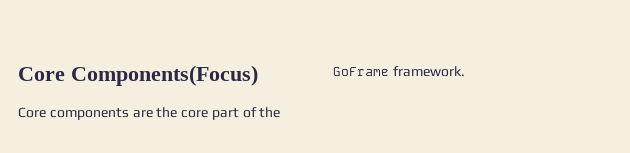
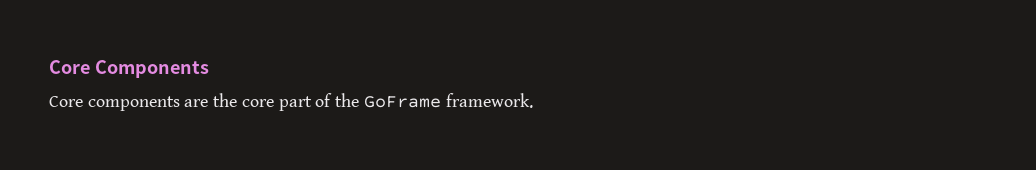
[18,65,258,86] Core Components(Focus) -> [49,60,209,78] Core Components

